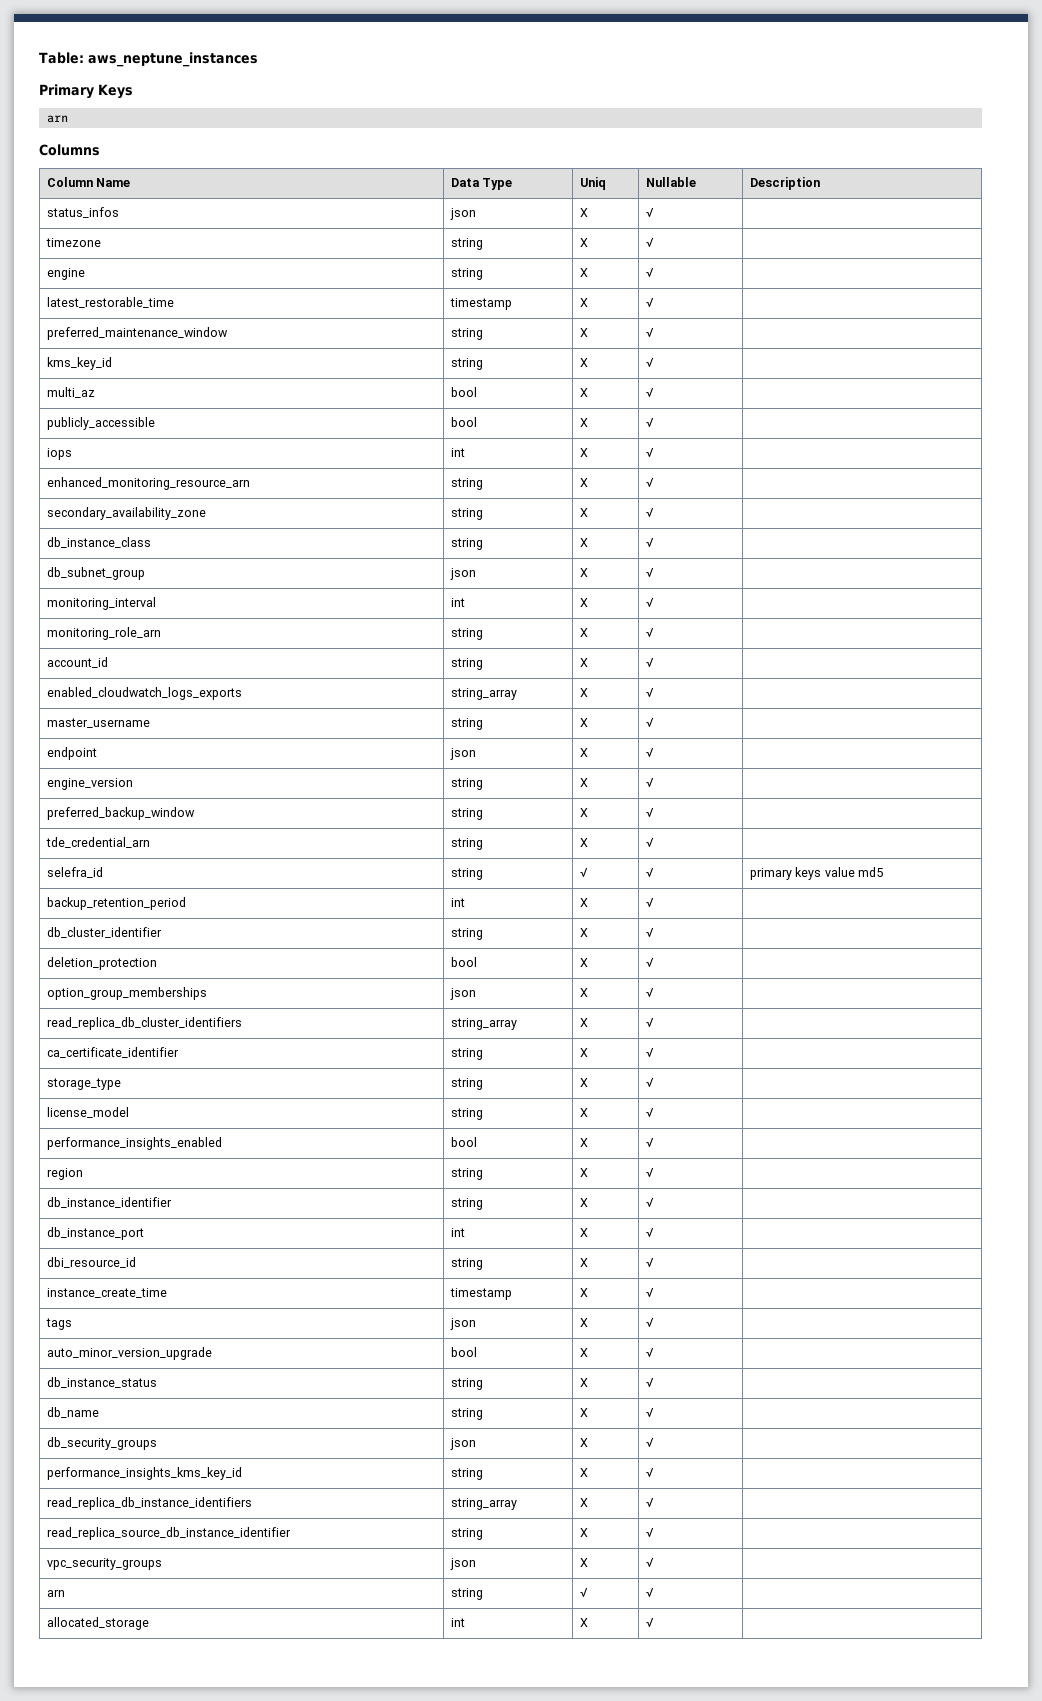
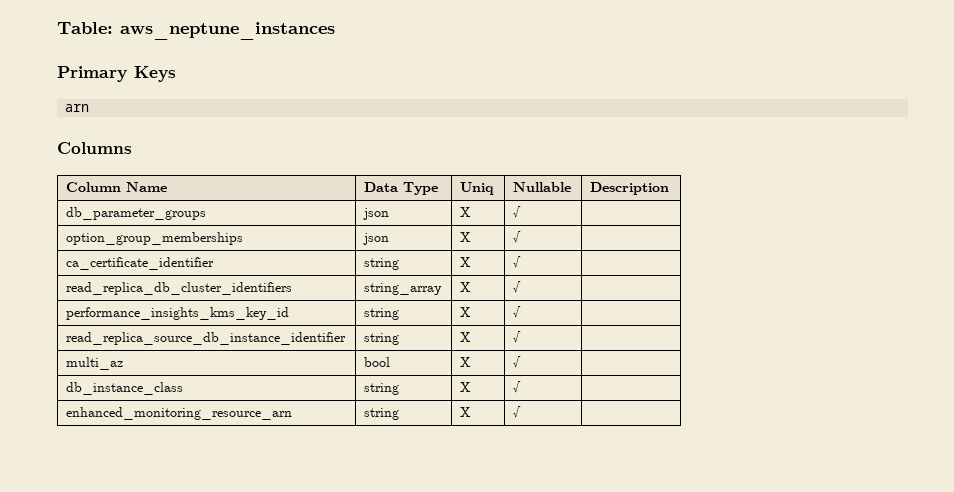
[46,207,119,218] [449,208,476,220] [579,208,588,217] [645,207,654,217] [45,238,101,247] [450,238,483,250] [579,238,588,247] [645,237,654,247] [46,268,85,280] [450,268,483,280] [579,268,588,277] [645,267,654,277] [46,297,174,308] [449,298,512,310] [579,298,588,307] [645,297,654,307] [46,327,228,340] [450,328,483,340] [579,328,588,337] [645,327,654,337] [46,357,112,370] status_infos | json | X | √ | // timezone | string | X | √ | // engine | string | X | √ | // latest_restorable_time | timestamp | X | √ | // preferred_maintenance_window | string | X | √ | // kms_key_id -> [66,207,207,220] [363,208,390,220] [460,207,472,217] [513,206,522,218] [66,232,244,245] [363,233,390,245] [460,232,472,242] [513,231,522,243] [66,257,215,270] [364,258,400,270] [460,257,472,267] [513,256,522,268] [66,282,293,295] [364,283,443,295] [460,282,472,292] [513,281,522,293] [66,307,290,320] [364,308,400,320] [460,307,472,317] [513,306,522,318] [66,332,347,345] db_parameter_groups | json | X | √ | // option_group_memberships | json | X | √ | // ca_certificate_identifier | string | X | √ | // read_replica_db_cluster_identifiers | string_array | X | √ | // performance_insights_kms_key_id | string | X | √ | // read_replica_source_db_instance_identifier
[46,417,155,430] [450,417,477,427] [579,418,588,427] [645,417,654,427] [46,448,72,460] [450,448,465,457] publicly_accessible | bool | X | √ | // iops | int -> [66,382,184,395] [364,383,400,395] db_instance_class | string
[46,507,206,520] [450,508,483,520] [579,508,588,517] [645,507,654,517] [46,537,151,548] [450,538,483,550] [579,538,588,547] [645,537,654,547] [46,567,145,580] [449,568,476,580] [579,568,588,577] [645,567,654,577] [46,597,156,610] [450,598,465,607] [579,598,588,607] [645,597,654,607] [46,627,161,640] [450,628,483,640] [579,628,588,637] [645,627,654,637] [46,657,108,668] [450,658,483,670] [579,658,588,667] [645,657,654,667] [46,687,242,700] [450,688,517,700] [579,688,588,697] [645,687,654,697] [46,718,150,728] [450,718,483,730] [579,718,588,727] [645,717,654,727] [46,747,97,760] [449,748,476,760] [579,748,588,757] [645,747,654,757] [46,778,133,790] [450,778,483,790] [579,778,588,787] [645,777,654,787] [46,807,195,820] [450,808,483,820] [579,808,588,817] [645,807,654,817] [45,837,150,848] [450,838,483,850] [579,838,588,847] [645,837,654,847] [46,867,103,878] [450,868,483,880] [579,867,588,877] [645,867,654,877] [749,867,884,880] [46,897,186,910] [450,898,465,907] [579,898,588,907] [645,897,654,907] [46,927,162,938] [450,928,483,940] [579,928,588,937] [645,927,654,937] [46,957,157,970] [450,957,477,967] [579,958,588,967] [645,957,654,967] [46,987,207,1000] [449,988,476,1000] [579,988,588,997] [645,987,654,997] [46,1017,242,1030] [450,1018,517,1030] [579,1018,588,1027] [645,1017,654,1027] [46,1047,179,1058] [450,1048,483,1060] [579,1048,588,1057] [645,1047,654,1057] [46,1078,121,1090] [450,1078,483,1090] [579,1078,588,1087] [645,1077,654,1087] [46,1107,129,1118] [450,1108,483,1120] [579,1108,588,1117] [645,1107,654,1117] [46,1137,222,1150] [450,1137,477,1147] [579,1138,588,1147] [645,1137,654,1147] [46,1168,83,1180] [450,1168,483,1180] [579,1168,588,1177] [645,1167,654,1177] [46,1197,172,1208] [450,1198,483,1210] [579,1198,588,1207] [645,1197,654,1207] [46,1227,144,1240] [450,1228,465,1237] [579,1228,588,1237] [645,1227,654,1237] [46,1257,136,1268] [450,1258,483,1270] [579,1258,588,1267] [645,1257,654,1267] [46,1288,167,1298] [449,1288,512,1300] [579,1288,588,1297] [645,1287,654,1297] [45,1318,72,1330] [449,1318,476,1330] [579,1318,588,1327] [645,1317,654,1327] [46,1347,212,1360] [450,1347,477,1357] [579,1348,588,1357] [645,1347,654,1357] [46,1377,157,1388] [450,1378,483,1390] [579,1378,588,1387] [645,1377,654,1387] [46,1407,99,1418] [450,1408,483,1420] [579,1408,588,1417] [645,1407,654,1417] [46,1437,157,1450] [449,1438,476,1450] [579,1438,588,1447] [645,1437,654,1447] [46,1467,242,1480] [450,1468,483,1480] [579,1468,588,1477] [645,1467,654,1477] [46,1497,252,1510] [450,1498,517,1510] [579,1498,588,1507] [645,1497,654,1507] [46,1527,291,1540] [450,1528,483,1540] [579,1528,588,1537] [645,1527,654,1537] [46,1558,162,1570] [449,1558,476,1570] [579,1558,588,1567] [645,1557,654,1567] [46,1590,65,1597] [450,1588,483,1600] [579,1587,588,1597] [645,1587,654,1597] [46,1617,149,1630] [450,1618,465,1627] [579,1618,588,1627] [645,1617,654,1627] // secondary_availability_zone | string | X | √ | // db_instance_class | string | X | √ | // db_subnet_group | json | X | √ | // monitoring_interval | int | X | √ | // monitoring_role_arn | string | X | √ | // account_id | string | X | √ | // enabled_cloudwatch_logs_exports | string_array | X | √ | // master_username | string | X | √ | // endpoint | json | X | √ | // engine_version | string | X | √ | // preferred_backup_window | string | X | √ | // tde_credential_arn | string | X | √ | // selefra_id | string | √ | √ | primary keys value md5 // backup_retention_period | int | X | √ | // db_cluster_identifier | string | X | √ | // deletion_protection | bool | X | √ | // option_group_memberships | json | X | √ | // read_replica_db_cluster_identifiers | string_array | X | √ | // ca_certificate_identifier | string | X | √ | // storage_type | string | X | √ | // license_model | string | X | √ | // performance_insights_enabled | bool | X | √ | // region | string | X | √ | // db_instance_identifier | string | X | √ | // db_instance_port | int | X | √ | // dbi_resource_id | string | X | √ | // instance_create_time | timestamp | X | √ | // tags | json | X | √ | // auto_minor_version_upgrade | bool | X | √ | // db_instance_status | string | X | √ | // db_name | string | X | √ | // db_security_groups | json | X | √ | // performance_insights_kms_key_id | string | X | √ | // read_replica_db_instance_identifiers | string_array | X | √ | // read_replica_source_db_instance_identifier | string | X | √ | // vpc_security_groups | json | X | √ | // arn | string | √ | √ | // allocated_storage | int | X | √ | -> (522, 412) none

